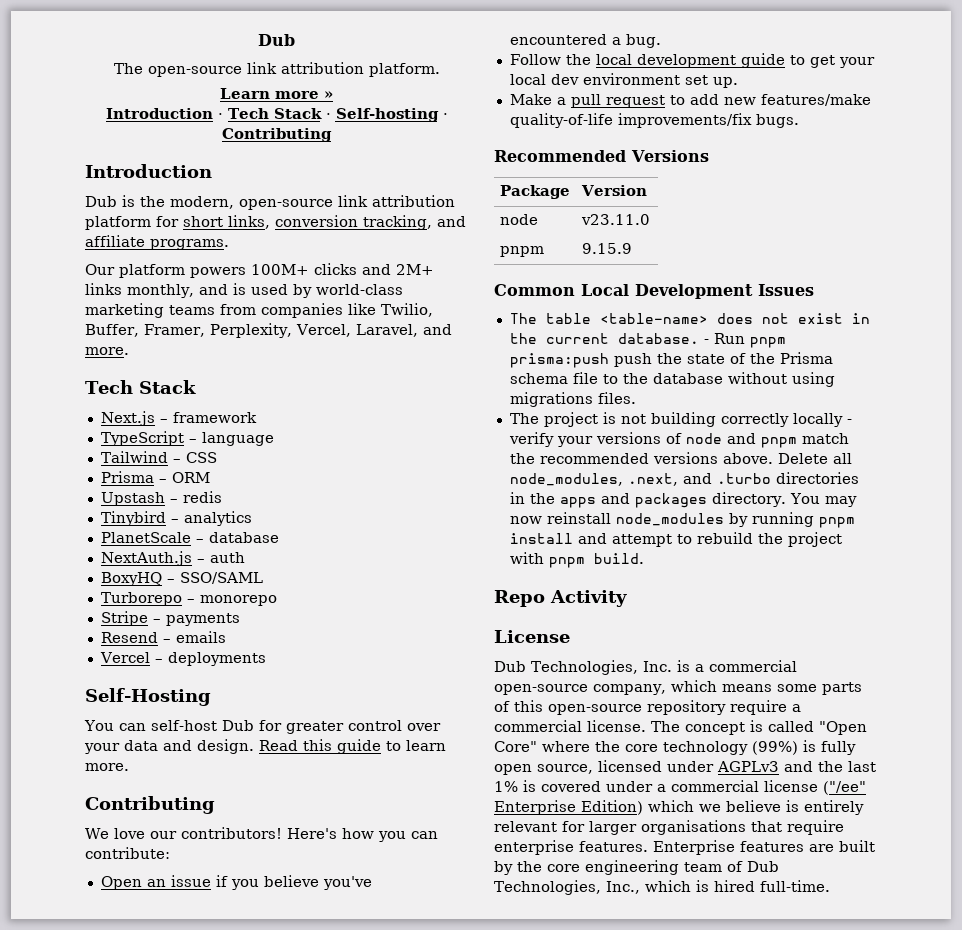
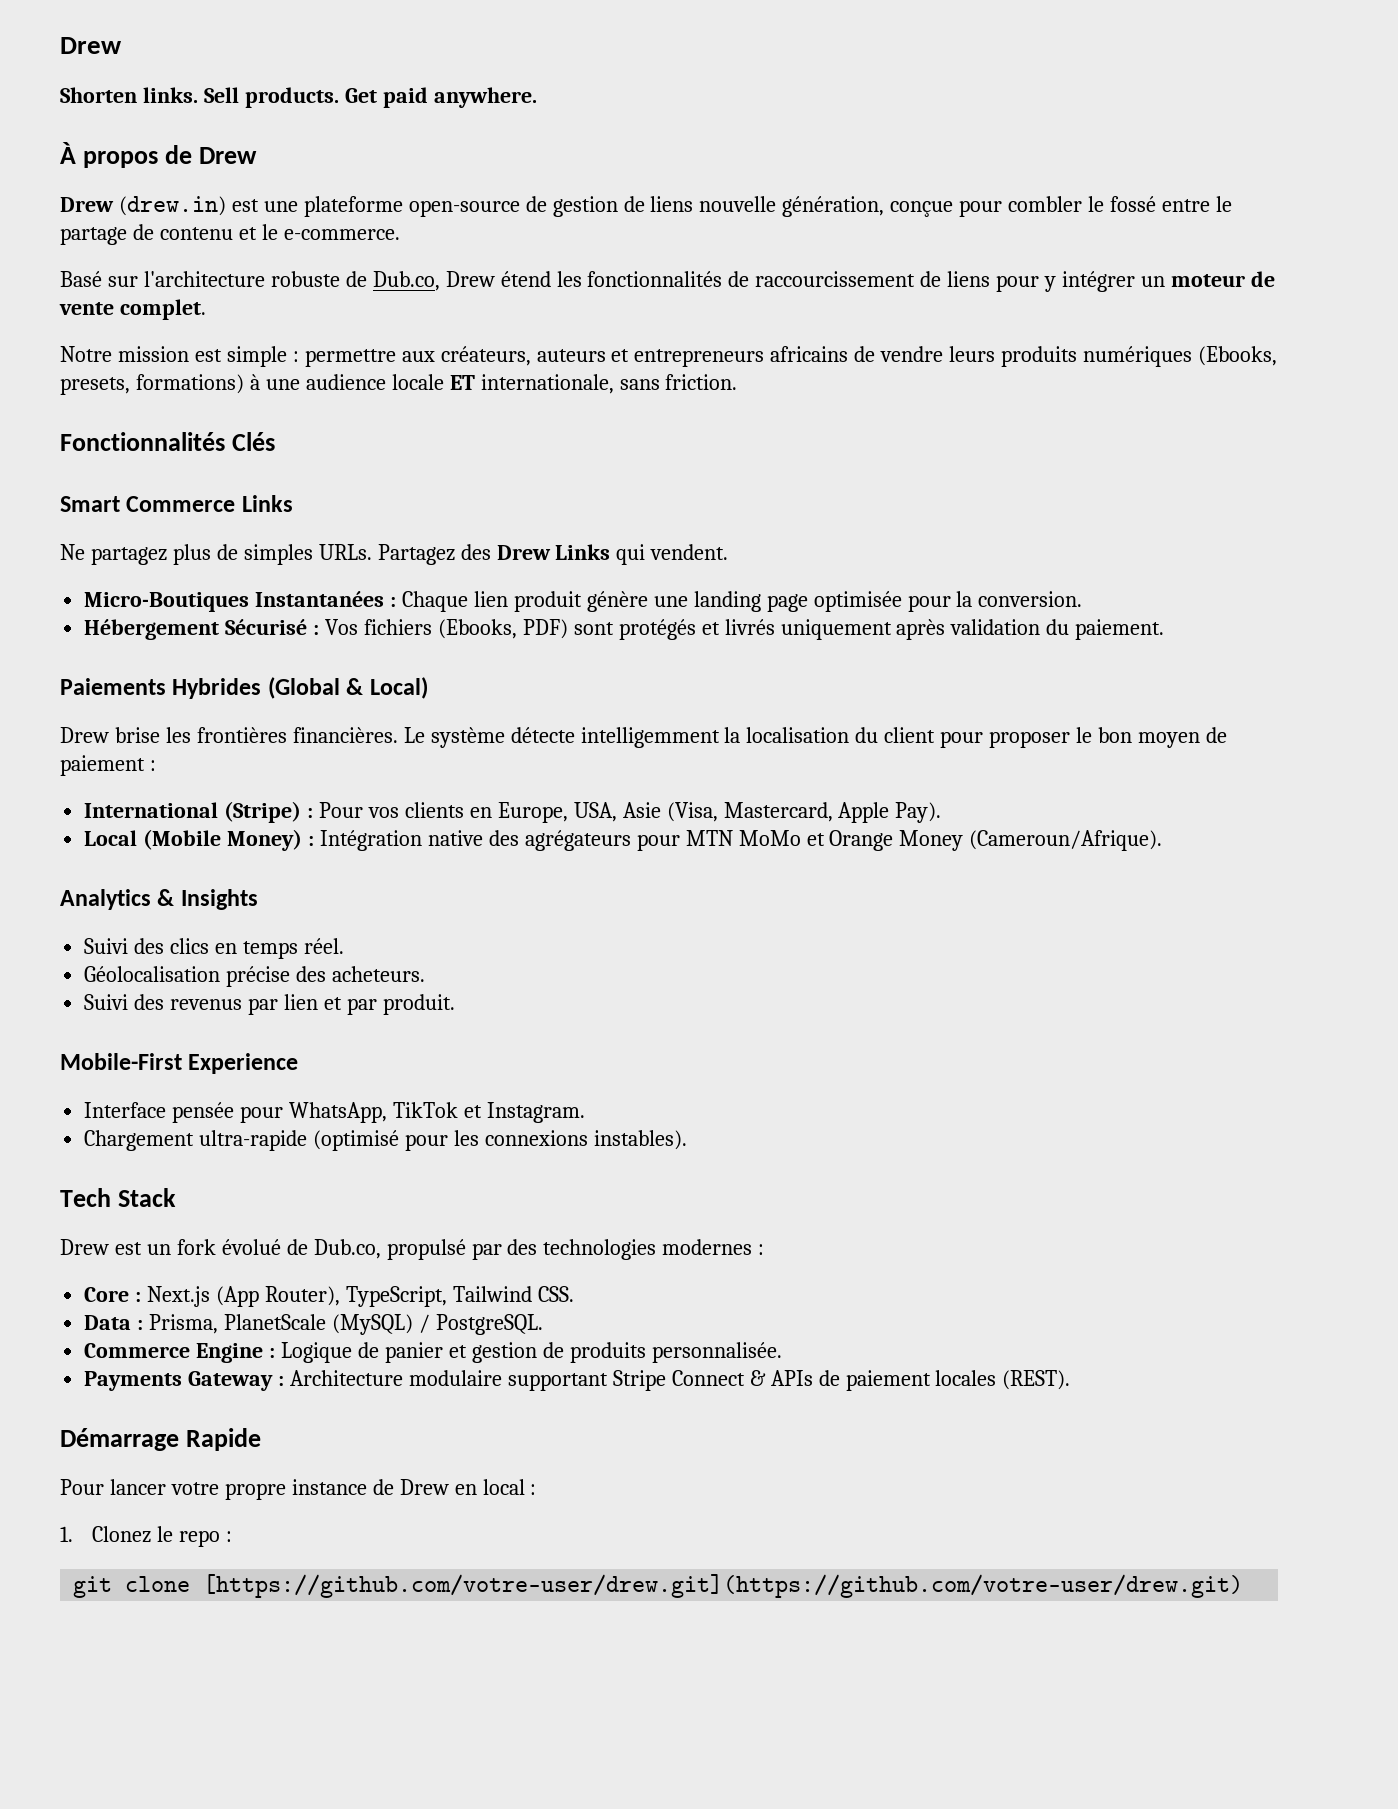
[258,34,295,46] [113,62,440,77] [220,88,333,99] [105,108,448,122] [222,128,332,142] [85,164,212,178] [85,195,455,210] [85,215,466,230] [85,235,229,250] [85,263,434,278] [85,283,403,298] [85,303,433,318] [85,323,452,338] [85,347,129,355] [85,380,196,394] [100,411,257,426] [100,431,274,446] [100,451,217,463] [100,471,210,483] [100,491,222,506] [100,511,252,526] [100,532,279,543] [100,551,245,566] [100,572,263,586] [100,592,277,606] [100,611,240,626] [100,631,226,643] [99,652,266,666] [85,688,211,706] [84,720,441,734] [84,739,446,754] [85,763,129,771] [85,796,215,814] [85,827,438,842] [85,847,170,859] [100,875,372,890] [509,34,661,48] [509,53,875,68] [509,73,738,88] [509,94,871,108] [509,113,799,128] [494,150,709,162] [499,185,570,199] [580,185,647,196] [499,214,538,225] [580,214,650,225] [499,246,544,257] [581,243,632,254] [494,284,814,299] [509,313,870,324] [509,333,786,348] [509,352,833,368] [509,372,835,387] [509,392,636,407] [509,412,852,427] [508,432,849,448] [509,452,852,464] [509,472,859,486] [509,492,857,508] [509,512,855,528] [509,532,842,547] [509,552,644,568] [494,590,627,607] [494,630,570,643] [494,660,797,675] [494,680,862,695] [494,700,801,715] [494,720,867,735] [494,740,856,755] [494,760,876,775] [494,780,866,795] [494,800,864,815] [494,820,844,835] [494,840,875,855] [494,860,779,875] [494,880,830,895] Dub // The open-source link attribution platform. // Learn more » // Introduction · Tech Stack · Self-hosting · Contributing // Introduction // Dub is the modern, open-source link attribution platform for short links, conversion tracking, and affiliate programs. // Our platform powers 100M+ clicks and 2M+ links monthly, and is used by world-class marketing teams from companies like Twilio, Buffer, Framer, Perplexity, Vercel, Laravel, and more. // Tech Stack // Next.js – framework // TypeScript – language // Tailwind – CSS // Prisma – ORM // Upstash – redis // Tinybird – analytics // PlanetScale – database // NextAuth.js – auth // BoxyHQ – SSO/SAML // Turborepo – monorepo // Stripe – payments // Resend – emails // Vercel – deployments // Self-Hosting // You can self-host Dub for greater control over your data and design. Read this guide to learn more. // Contributing // We love our contributors! Here's how you can contribute: // Open an issue if you believe you've encountered a bug. // Follow the local development guide to get your local dev environment set up. // Make a pull request to add new features/make quality-of-life improvements/fix bugs. // Recommended Versions // Package | Version // node | v23.11.0 // pnpm | 9.15.9 // Common Local Development Issues // The table <table-name> does not exist in the current database. - Run pnpm prisma:push push the state of the Prisma schema file to the database without using migrations files. // The project is not building correctly locally - verify your versions of node and pnpm match the recommended versions above. Delete all node_modules, .next, and .turbo directories in the apps and packages directory. You may now reinstall node_modules by running pnpm install and attempt to rebuild the project with pnpm build. // Repo Activity // License // Dub Technologies, Inc. is a commercial open-source company, which means some parts of this open-source repository require a commercial license. The concept is called "Open Core" where the core technology (99%) is fully open source, licensed under AGPLv3 and the last 1% is covered under a commercial license ("/ee" Enterprise Edition) which we believe is entirely relevant for larger organisations that require enterprise features. Enterprise features are built by the core engineering team of Dub Technologies, Inc., which is hired full-time. -> [60,37,122,54] [60,87,537,108] [60,142,257,168] [60,196,1232,217] [60,224,400,245] [60,271,1275,292] [59,299,206,320] [60,346,1277,367] [60,374,738,395] [60,432,275,451] [60,495,293,512] [60,544,729,565] [84,591,1083,612] [84,619,1165,640] [60,677,428,699] [60,727,1227,748] [60,755,156,776] [84,801,942,823] [84,829,1163,851] [60,889,258,910] [84,938,344,959] [84,966,426,987] [84,994,455,1015] [60,1053,299,1074] [84,1102,585,1123] [84,1130,687,1151] [60,1188,176,1207] [60,1239,765,1260] [84,1286,574,1307] [84,1314,543,1335] [84,1342,782,1363] [84,1370,1071,1391] [60,1428,261,1451] [60,1479,537,1500] [60,1526,233,1547] [73,1574,1244,1598] Drew // Shorten links. Sell products. Get paid anywhere. // À propos de Drew // Drew (drew.in) est une plateforme open-source de gestion de liens nouvelle génération, conçue pour combler le fossé entre le partage de contenu et le e-commerce. // Basé sur l'architecture robuste de Dub.co, Drew étend les fonctionnalités de raccourcissement de liens pour y intégrer un moteur de vente complet. // Notre mission est simple : permettre aux créateurs, auteurs et entrepreneurs africains de vendre leurs produits numériques (Ebooks, presets, formations) à une audience locale ET internationale, sans friction. // Fonctionnalités Clés // Smart Commerce Links // Ne partagez plus de simples URLs. Partagez des Drew Links qui vendent. // Micro-Boutiques Instantanées : Chaque lien produit génère une landing page optimisée pour la conversion. // Hébergement Sécurisé : Vos fichiers (Ebooks, PDF) sont protégés et livrés uniquement après validation du paiement. // Paiements Hybrides (Global & Local) // Drew brise les frontières financières. Le système détecte intelligemment la localisation du client pour proposer le bon moyen de paiement : // International (Stripe) : Pour vos clients en Europe, USA, Asie (Visa, Mastercard, Apple Pay). // Local (Mobile Money) : Intégration native des agrégateurs pour MTN MoMo et Orange Money (Cameroun/Afrique). // Analytics & Insights // Suivi des clics en temps réel. // Géolocalisation précise des acheteurs. // Suivi des revenus par lien et par produit. // Mobile-First Experience // Interface pensée pour WhatsApp, TikTok et Instagram. // Chargement ultra-rapide (optimisé pour les connexions instables). // Tech Stack // Drew est un fork évolué de Dub.co, propulsé par des technologies modernes : // Core : Next.js (App Router), TypeScript, Tailwind CSS. // Data : Prisma, PlanetScale (MySQL) / PostgreSQL. // Commerce Engine : Logique de panier et gestion de produits personnalisée. // Payments Gateway : Architecture modulaire supportant Stripe Connect & APIs de paiement locales (REST). // Démarrage Rapide // Pour lancer votre propre instance de Drew en local : // 1. Clonez le repo : // git clone [https://github.com/votre-user/drew.git](https://github.com/votre-user/drew.git)

